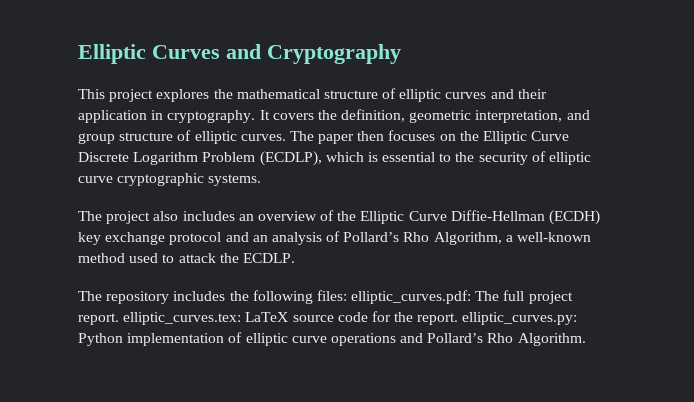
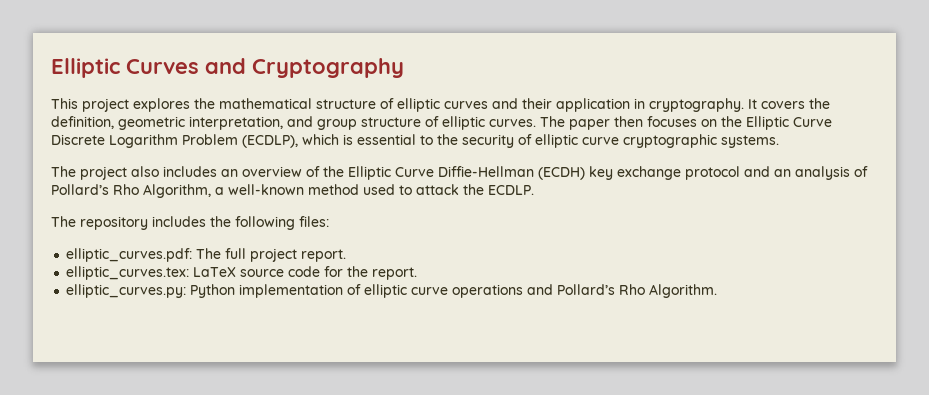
(347, 295) none -> (329, 221) //
(119, 319) none -> (347, 255) //
(459, 319) none -> (418, 273) //

